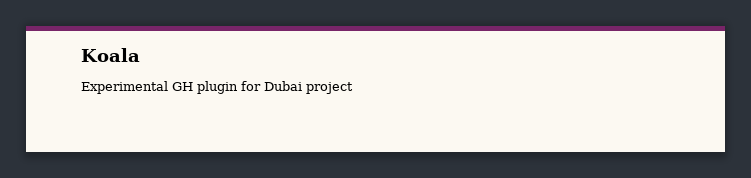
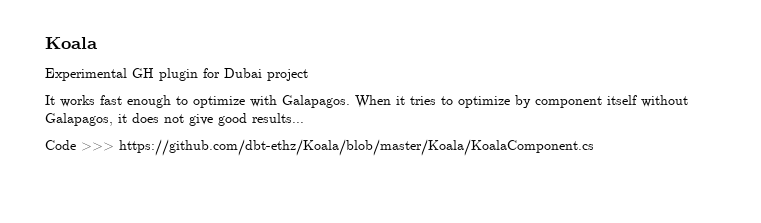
(353, 88) none -> [45,95,688,108] [45,113,304,126] [45,139,594,156] // It works fast enough to optimize with Galapagos. When it tries to optimize by component itself without Galapagos, it does not give good results... // Code >>> https://github.com/dbt-ethz/Koala/blob/master/Koala/KoalaComponent.cs

